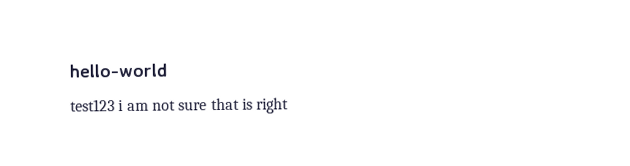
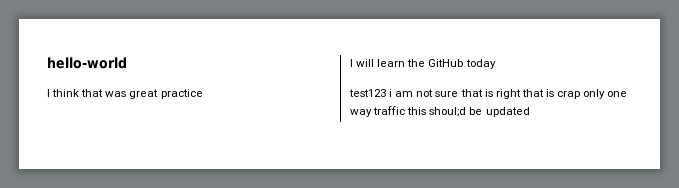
(167, 70) none -> [47,89,203,99] [350,59,496,69] // I think that was great practice // I will learn the GitHub today
(290, 105) none -> [521,89,628,99] [350,106,530,117] that is crap only one way traffic this shoul;d be updated

